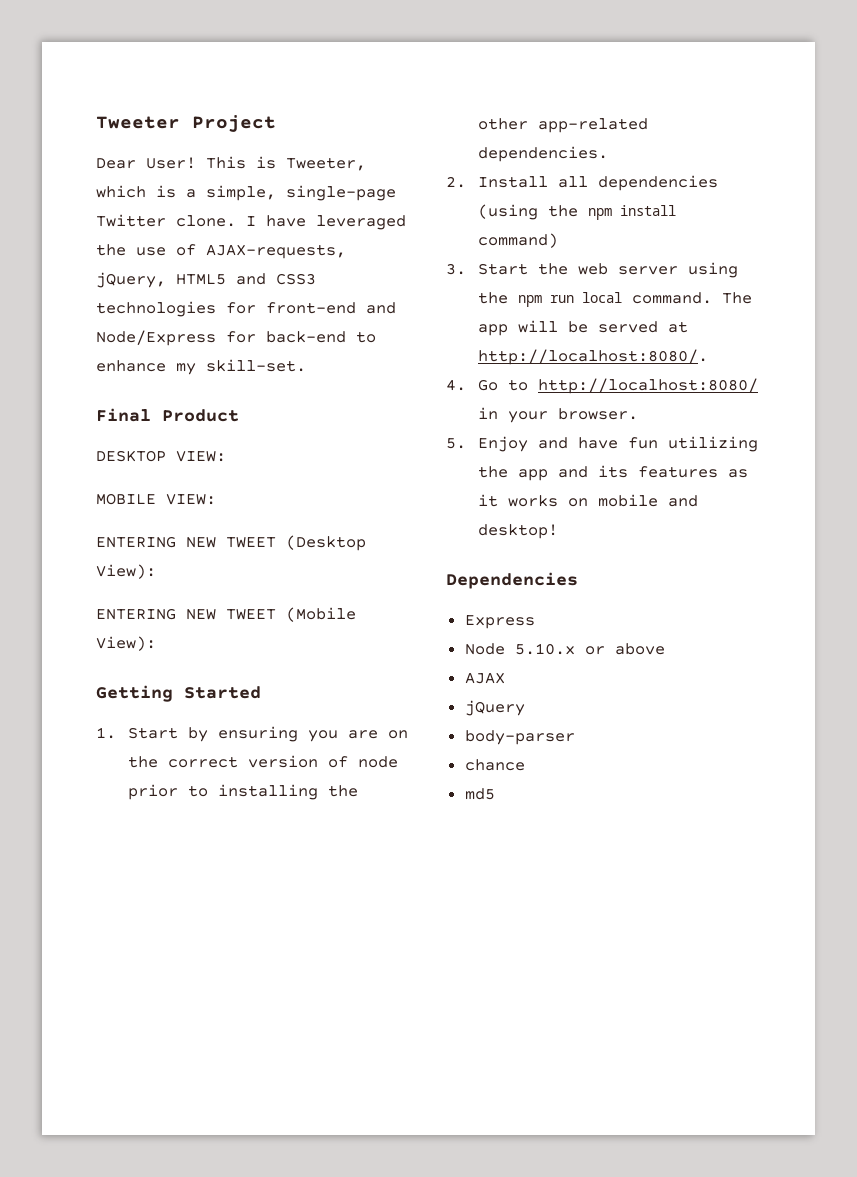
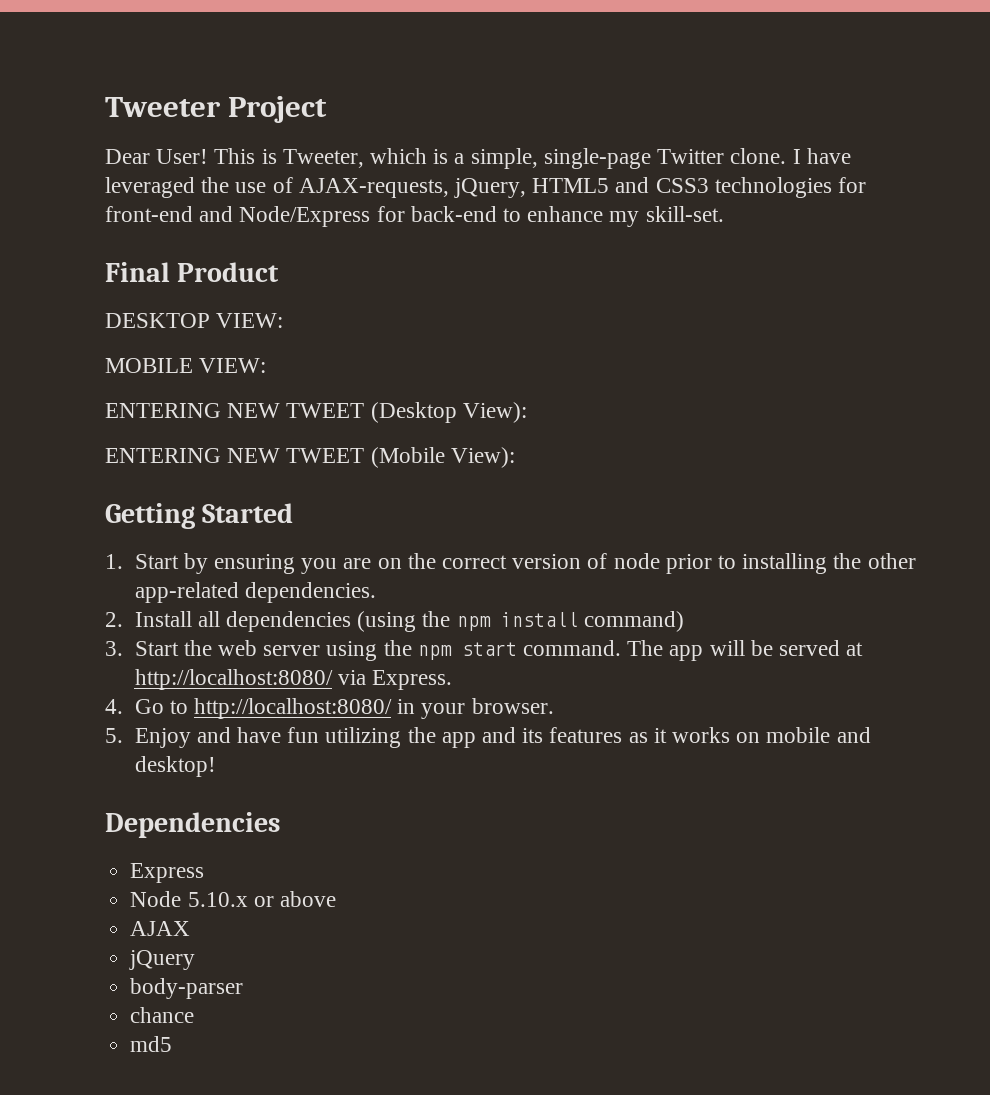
[549,292,622,303] run local -> [461,642,517,656] start
[477,349,708,365] http://localhost:8080/. -> [134,669,452,690] http://localhost:8080/ via Express.

